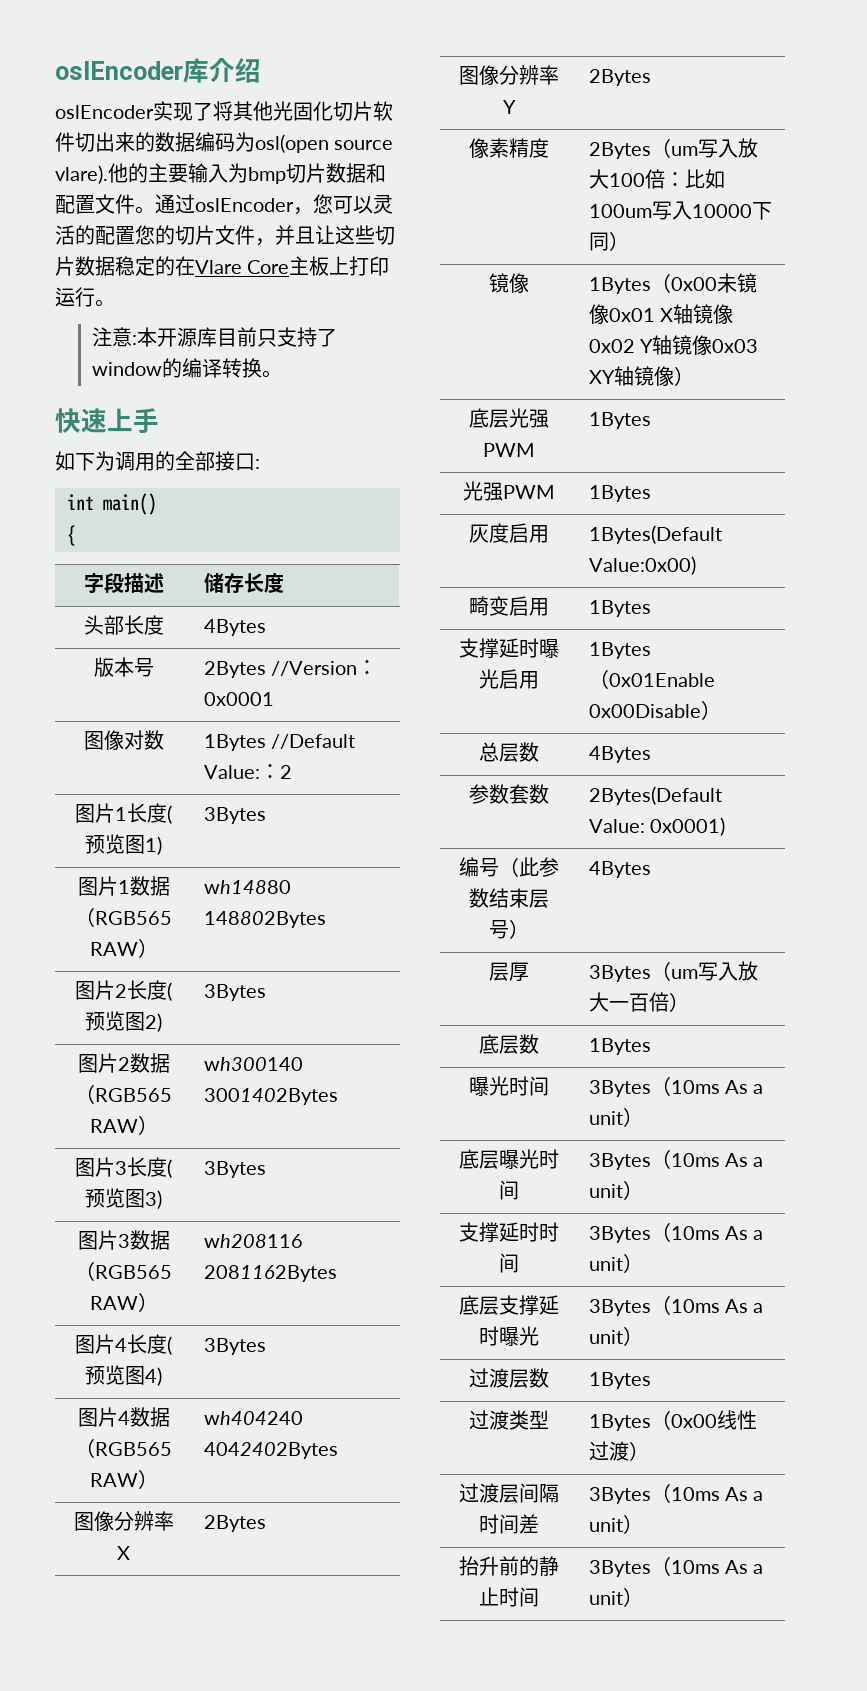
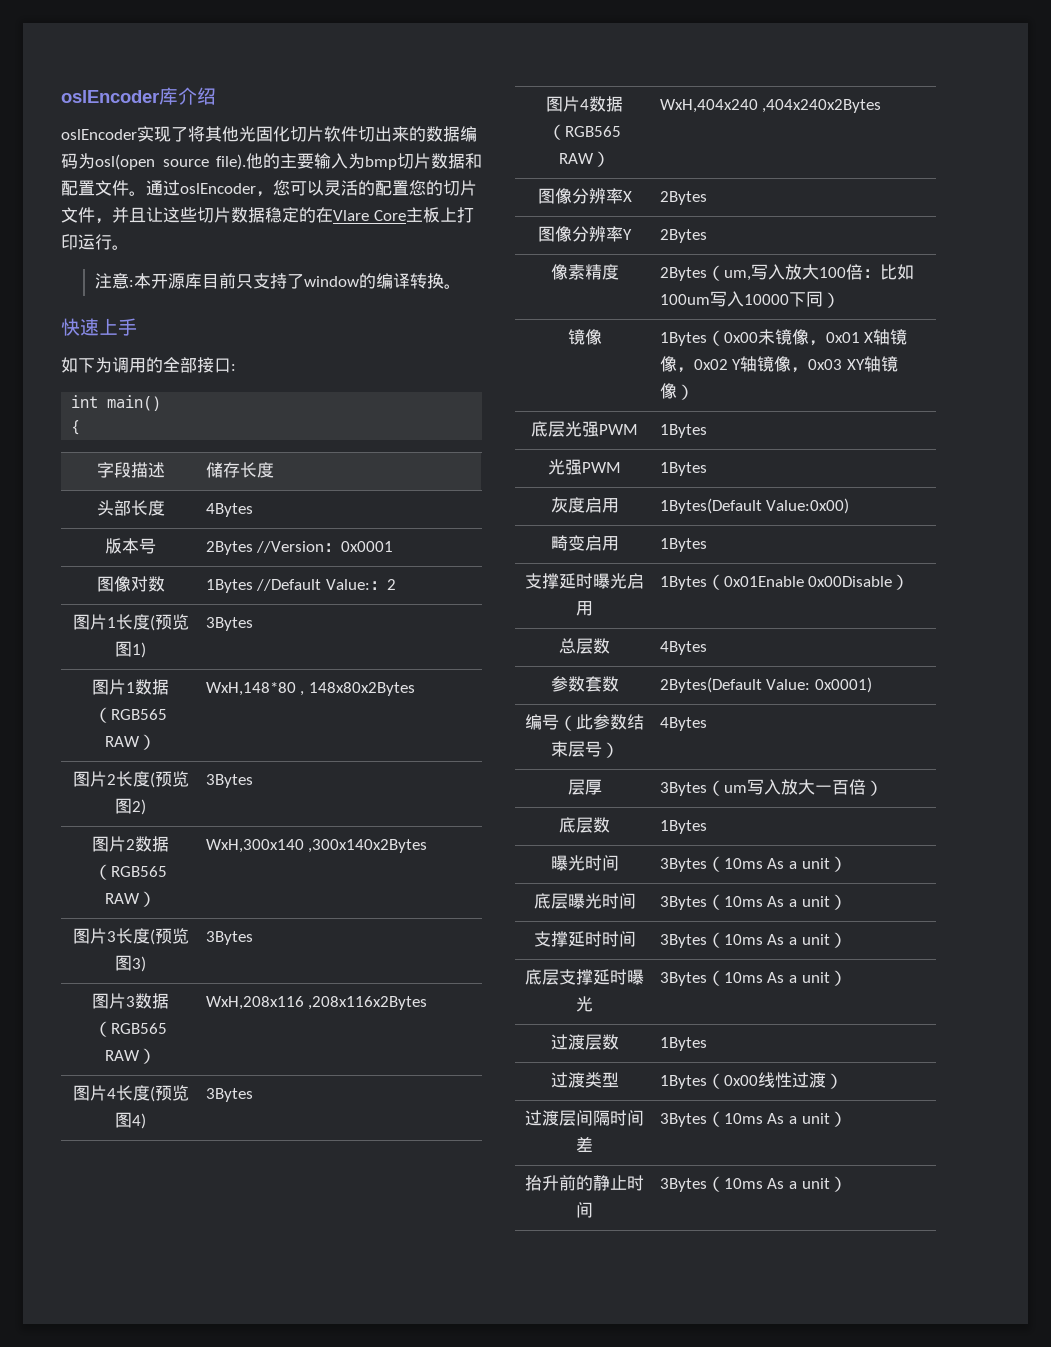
[55,165,108,184] vlare). -> [216,154,246,170] file).
[203,880,291,894] [203,911,326,928] wh14880 148802Bytes -> [205,682,416,696] WxH,148*80 , 148x80x2Bytes
[203,1057,303,1071] [203,1088,338,1105] wh300140 3001402Bytes -> [205,839,428,853] WxH,300x140 ,300x140x2Bytes
[203,1234,303,1248] [203,1265,337,1282] wh208116 2081162Bytes -> [205,996,428,1010] WxH,208x116 ,208x116x2Bytes
[203,1411,303,1425] [203,1442,338,1459] wh404240 4042402Bytes -> [659,99,882,113] WxH,404x240 ,404x240x2Bytes
[670,146,698,156] um -> [723,270,751,281] um,
(609, 314) none -> [808,340,826,346] ，
(734, 314) none -> [676,367,694,373] ，
(713, 345) none -> [791,367,809,373] ，

